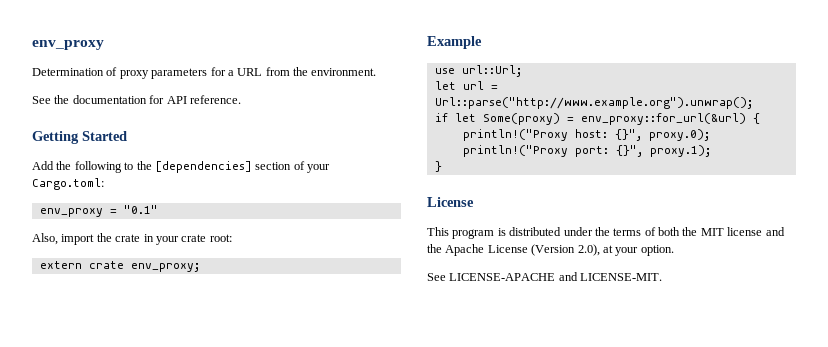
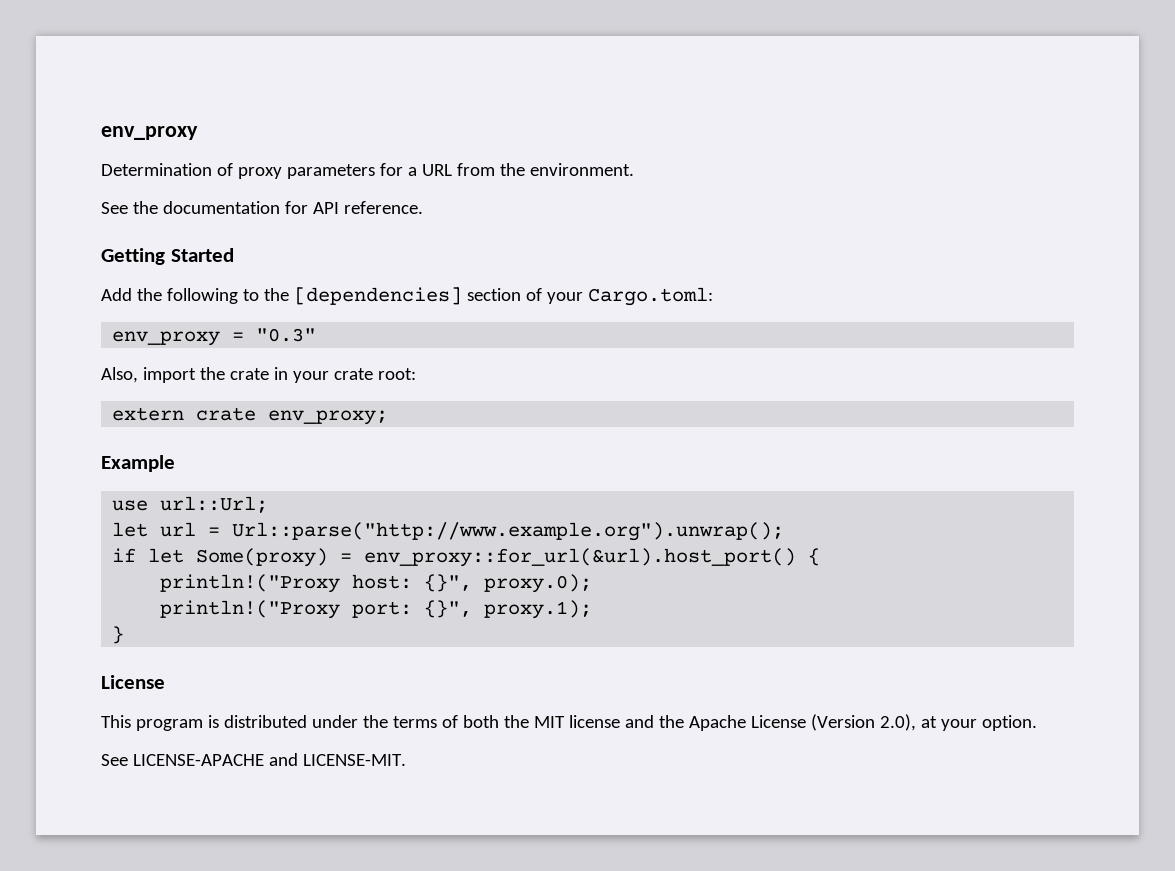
[123,205,158,214] "0.1" -> [256,328,317,342] "0.3"
[580,113,746,125] env_proxy::for_url(&url) -> [364,548,797,567] env_proxy::for_url(&url).host_port()

